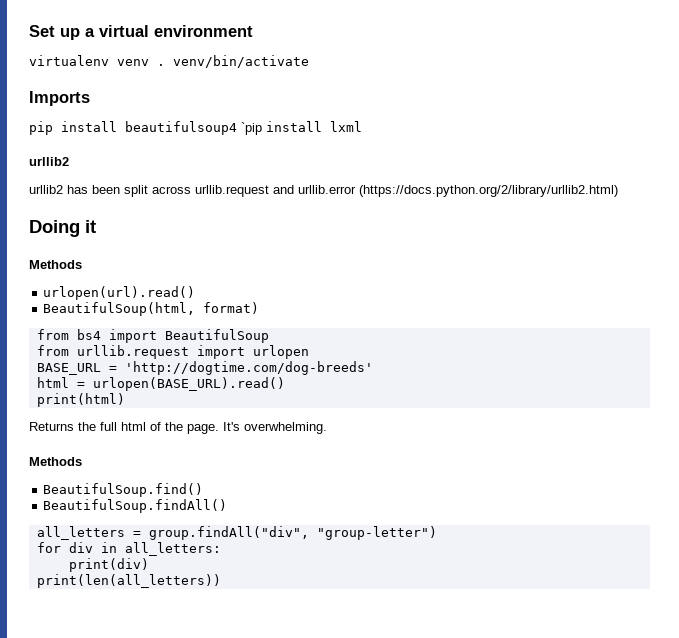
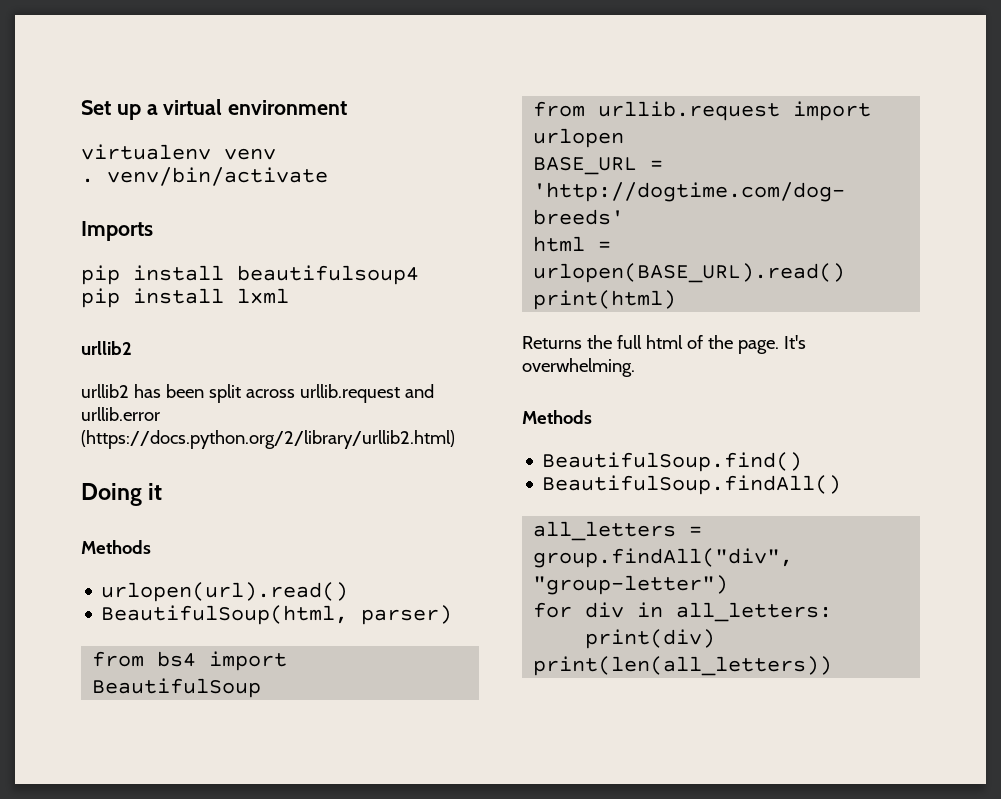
(149, 62) none -> (276, 154) //
[241,122,262,135] `pip -> [81,288,120,308] // pip
[203,302,260,314] format) -> [361,605,453,625] parser)

